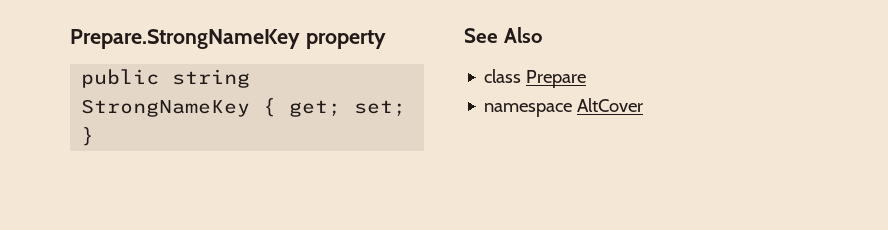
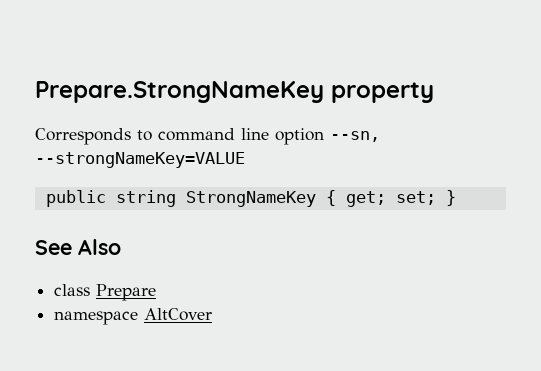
(386, 39) none -> [35,128,380,145] [35,152,245,168] // Corresponds to command line option --sn, --strongNameKey=VALUE

